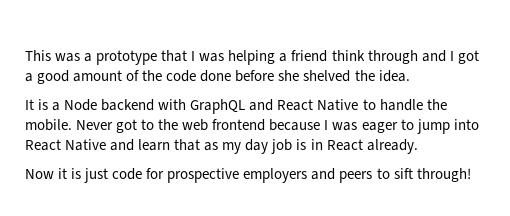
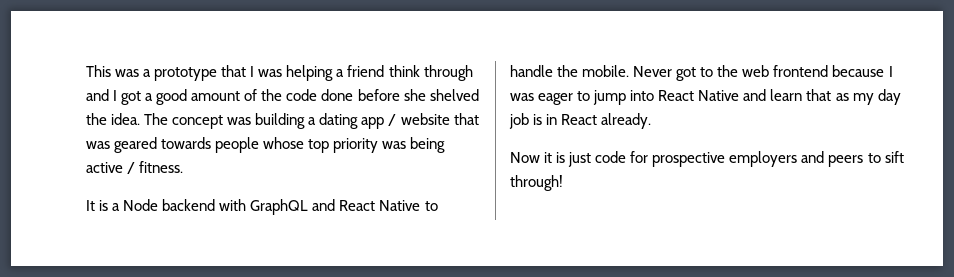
(410, 76) none -> [144,113,479,129] [86,137,446,153] [86,161,184,174] The concept was building a dating app / website that was geared towards people whose top priority was being active / fitness.

